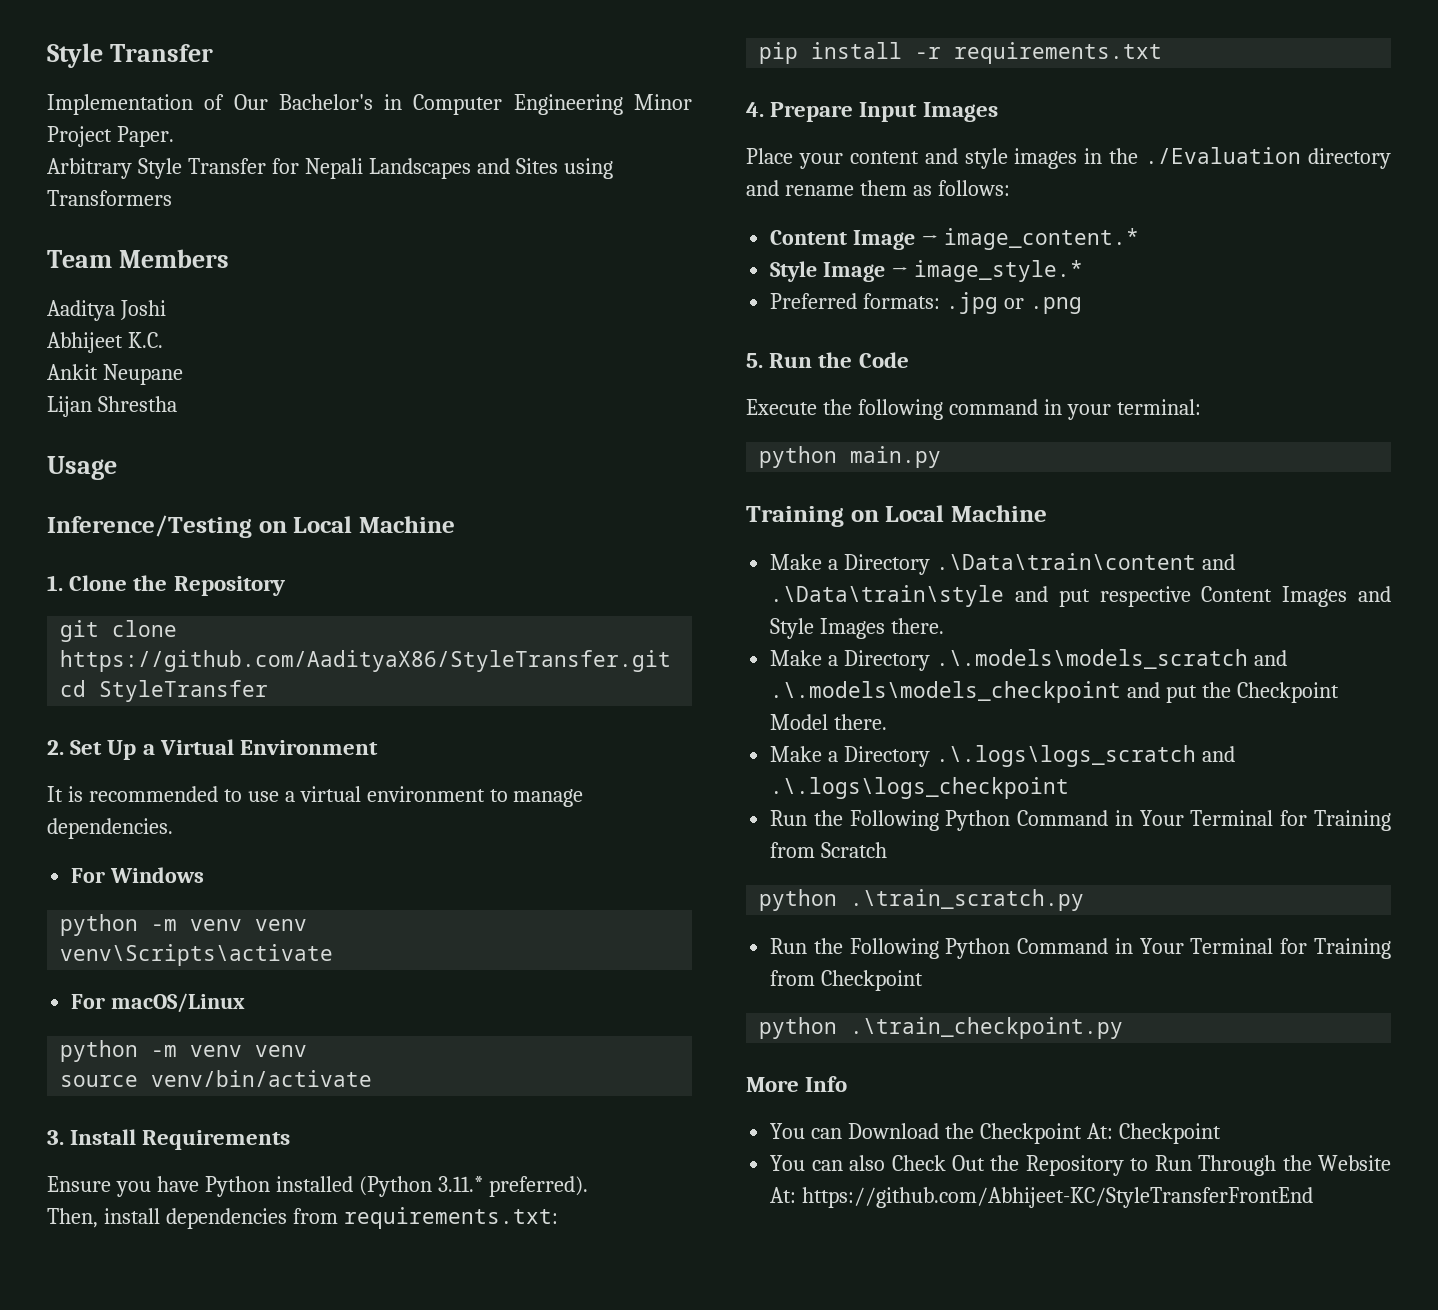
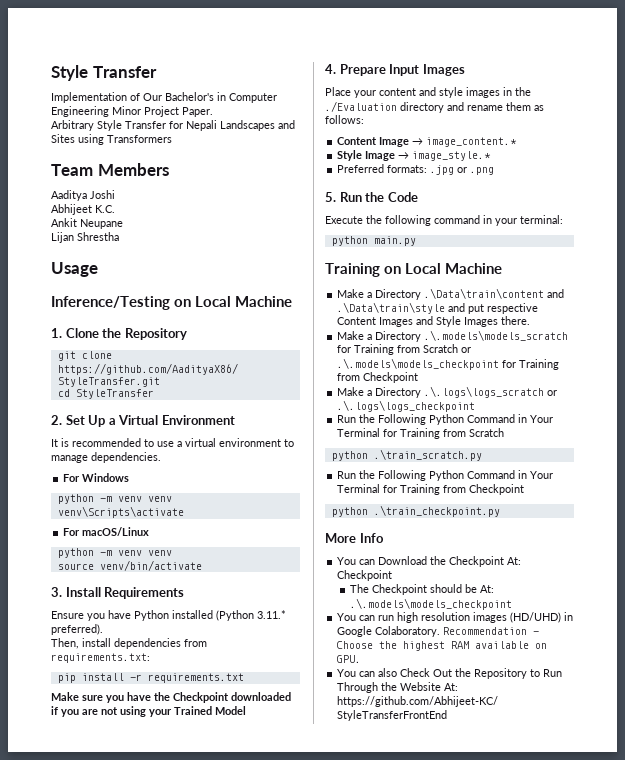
(1163, 53) none -> [51,692,291,703] [51,706,246,717] // Make sure you have the Checkpoint downloaded if you are not using your Trained Model
[1253,650,1287,666] [770,681,1339,703] [770,714,888,730] and .\.models\models_checkpoint and put the Checkpoint Model there. -> [337,344,472,355] [337,358,560,370] [337,372,419,383] for Training from Scratch or .\.models\models_checkpoint for Training from Checkpoint
[1201,746,1235,762] and -> [547,390,558,396] or
(1221, 1133) none -> [349,584,494,595] [349,598,512,610] [337,612,574,623] [337,626,540,637] [337,641,548,651] [337,655,362,663] // The Checkpoint should be At: .\.models\models_checkpoint // You can run high resolution images (HD/UHD) in Google Colaboratory. Recommendation - Choose the highest RAM available on GPU.

